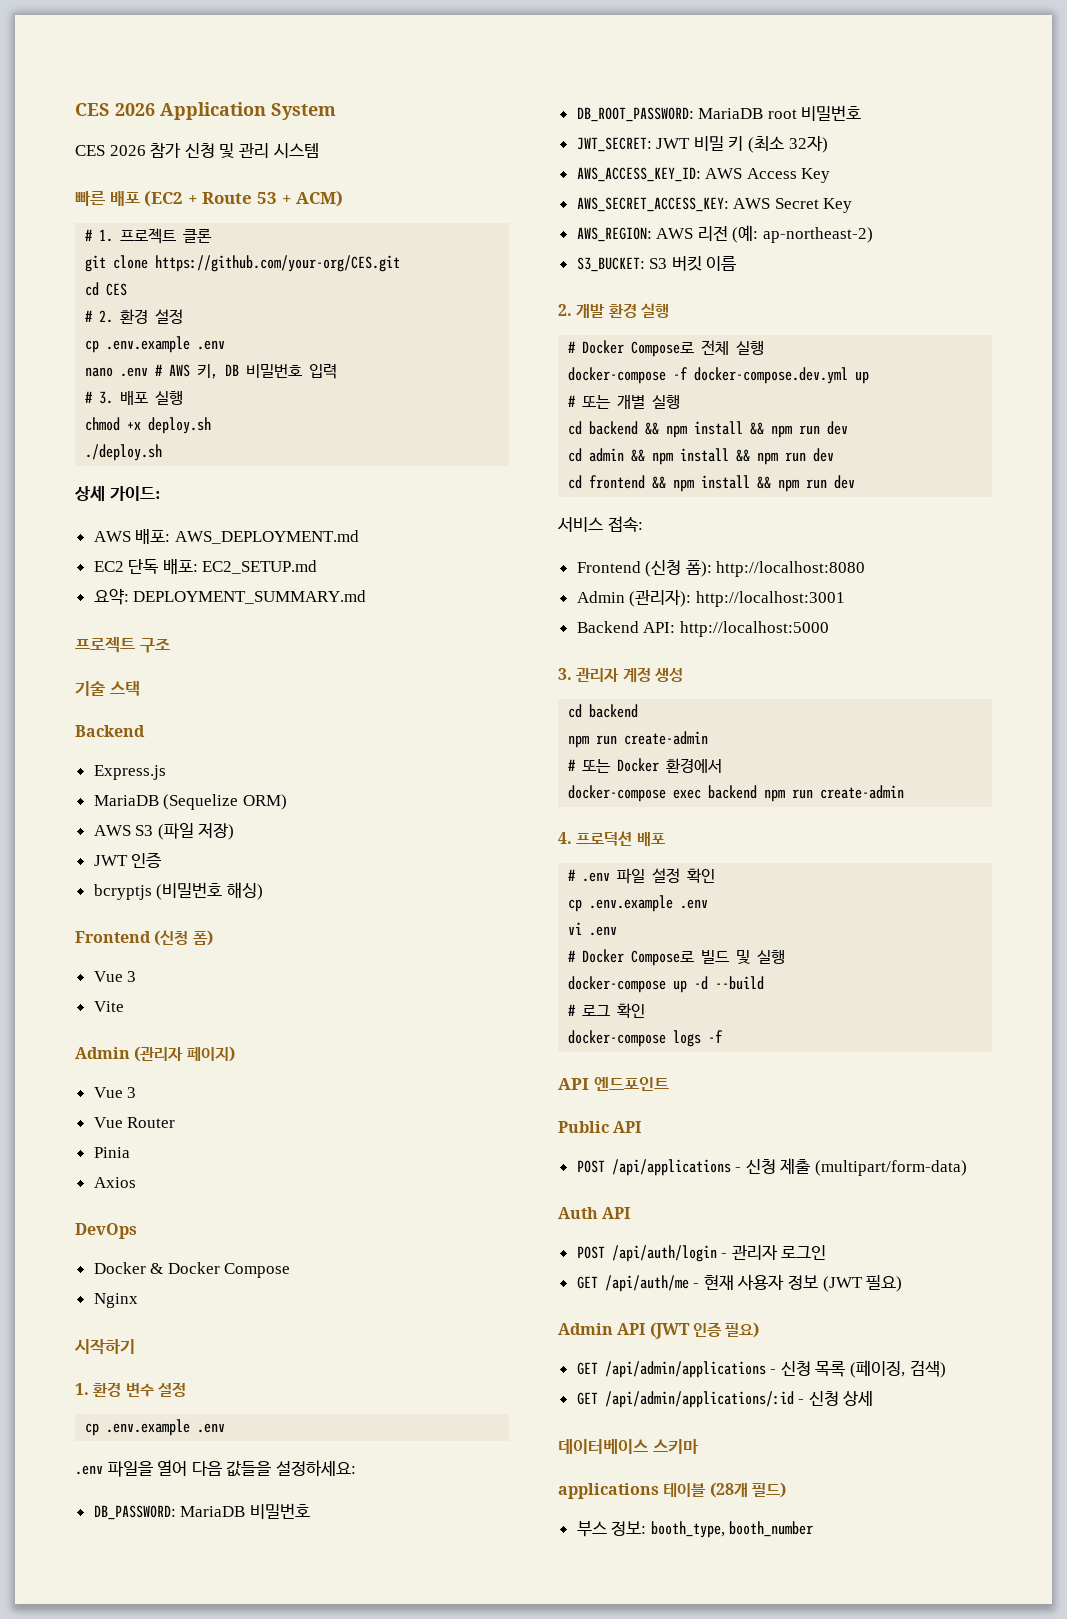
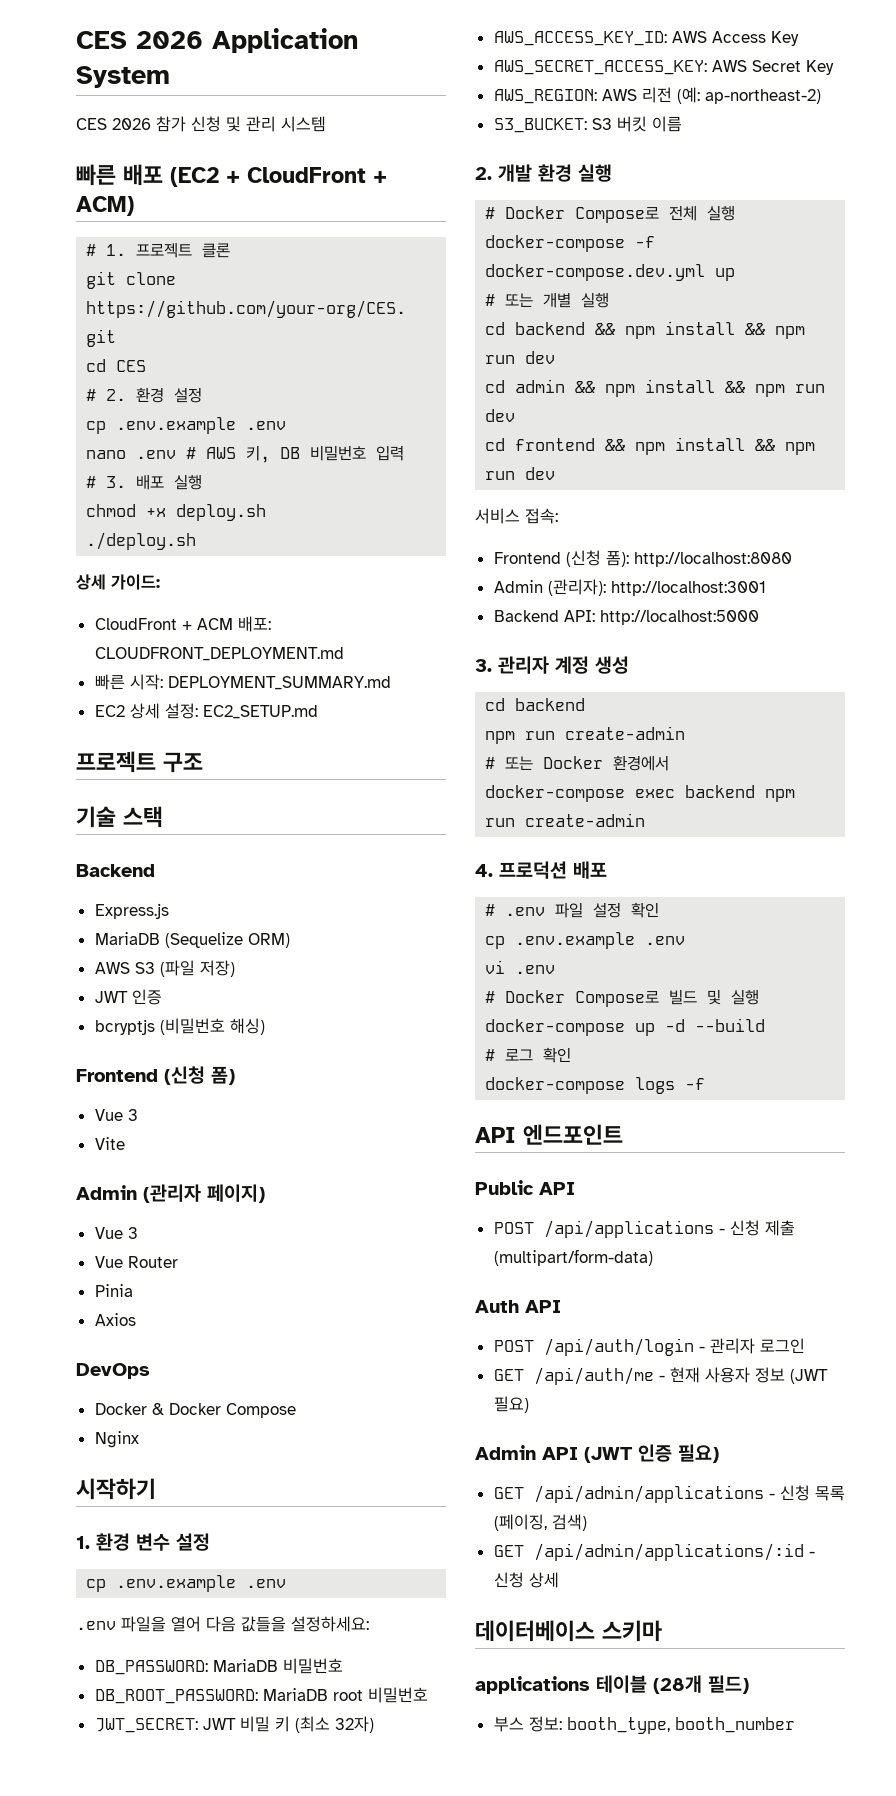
[202,192,277,204] Route 53 -> [247,167,366,183] CloudFront
[93,529,359,544] AWS 배포: AWS_DEPLOYMENT.md -> [94,616,271,632] [94,647,344,661] [94,674,391,690] CloudFront + ACM 배포: CLOUDFRONT_DEPLOYMENT.md // 빠른 시작: DEPLOYMENT_SUMMARY.md
[128,559,198,574] 단독 배포: -> [129,703,198,719] 상세 설정:
[93,588,367,605] // 요약: DEPLOYMENT_SUMMARY.md -> (318, 712) none

